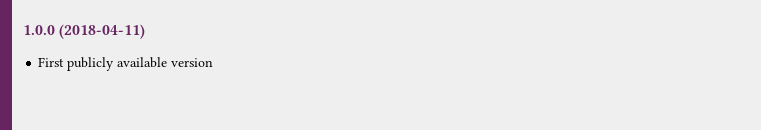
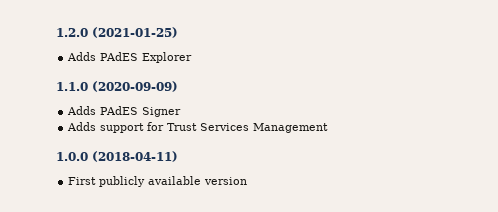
(23, 30) none -> [56,27,178,38] [67,52,193,63] [56,81,178,92] [67,106,182,117] [67,122,329,133] 1.2.0 (2021-01-25) // Adds PAdES Explorer // 1.1.0 (2020-09-09) // Adds PAdES Signer // Adds support for Trust Services Management //

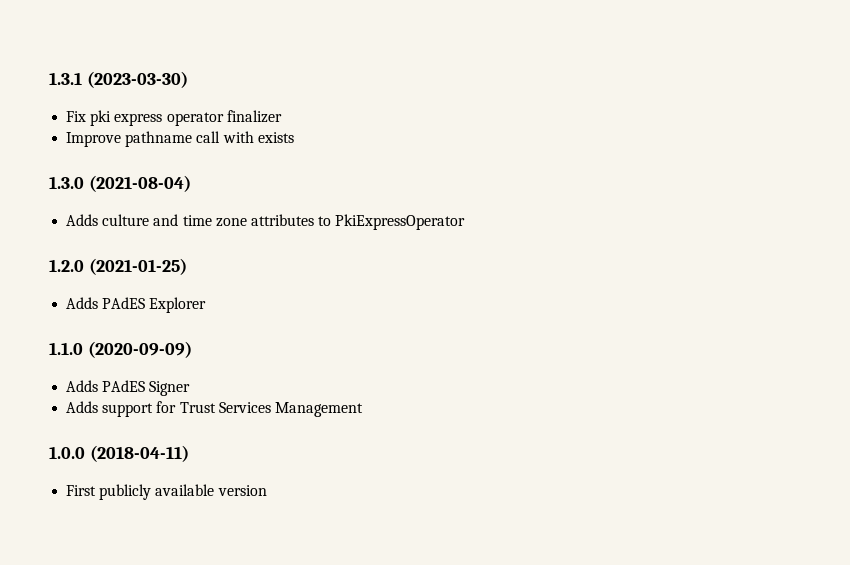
(56, 32) none -> [49,71,188,88] [66,110,282,126] [66,131,294,147] [49,175,191,192] [66,214,466,230] 1.3.1 (2023-03-30) // Fix pki express operator finalizer // Improve pathname call with exists // 1.3.0 (2021-08-04) // Adds culture and time zone attributes to PkiExpressOperator //

